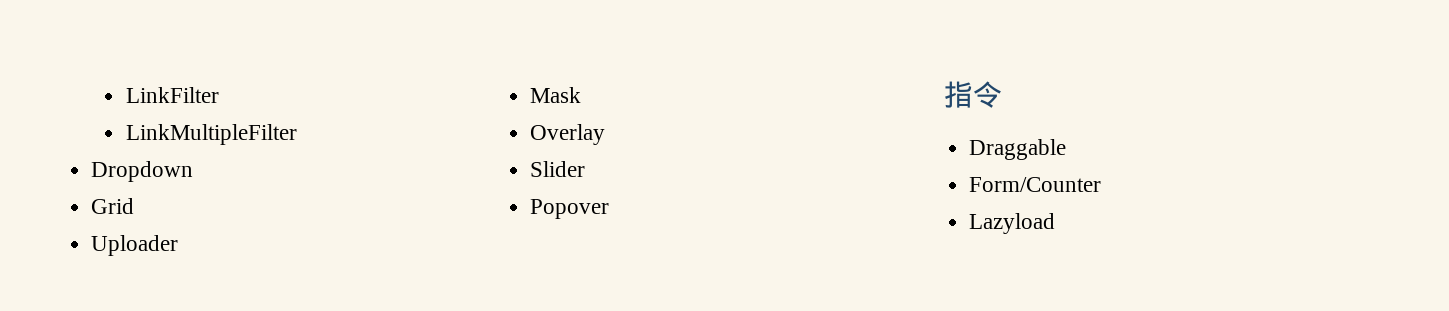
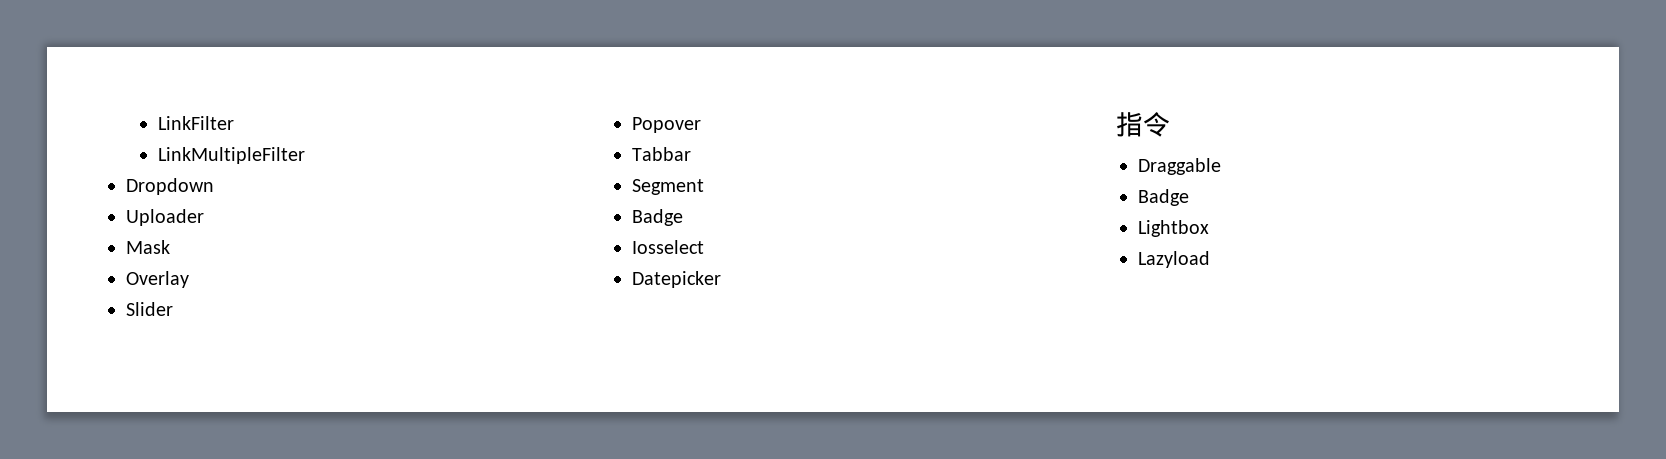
[91,198,135,214] // Grid -> (214, 186) none
(610, 209) none -> [632,147,691,161] [632,179,704,195] [632,209,683,226] [632,240,704,254] [632,271,721,288] // Tabbar // Segment // Badge // Iosselect // Datepicker
[969,177,1102,192] Form/Counter -> [1138,189,1189,206] [1138,220,1209,237] Badge // Lightbox

